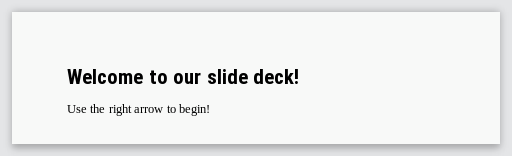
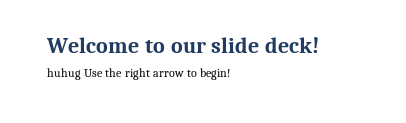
(300, 76) none -> [47,68,81,80] huhug

